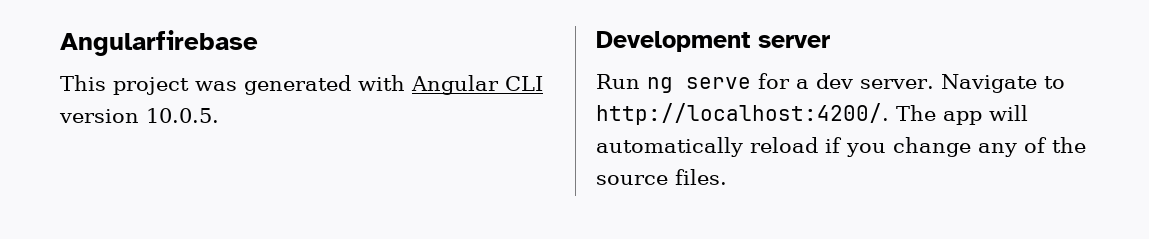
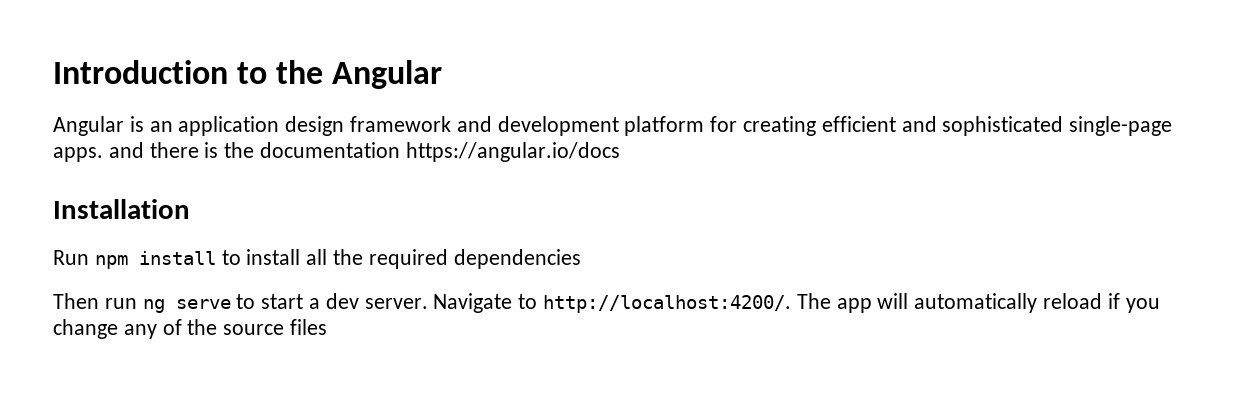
[60,30,258,56] [60,75,543,95] [59,108,219,123] [596,31,830,52] [596,73,790,93] Angularfirebase // This project was generated with Angular CLI version 10.0.5. // Development server // Run ng serve for -> [53,60,443,89] [53,116,1173,136] [53,142,620,162] [53,199,190,219] [53,249,581,269] [53,293,304,313] Introduction to the Angular // Angular is an application design framework and development platform for creating efficient and sophisticated single-page apps. and there is the documentation https://angular.io/docs // Installation // Run npm install to install all the required dependencies // Then run ng serve to start
[675,169,727,185] files. -> [290,319,328,335] files

